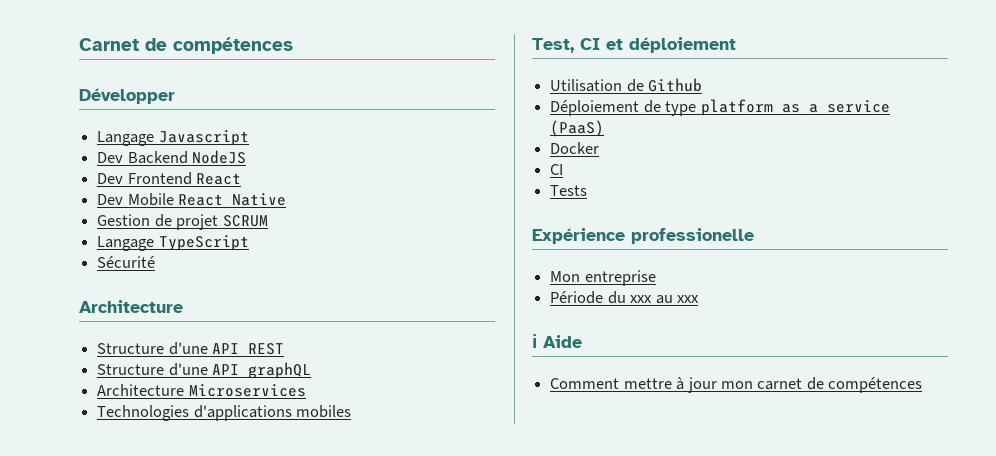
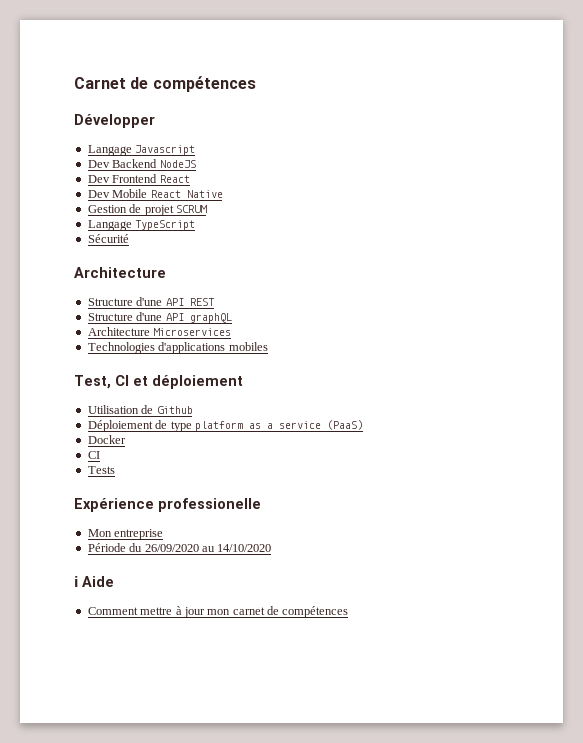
[630,295,699,304] xxx au xxx -> [144,544,272,552] 26/09/2020 au 14/10/2020

